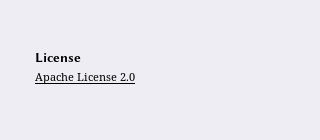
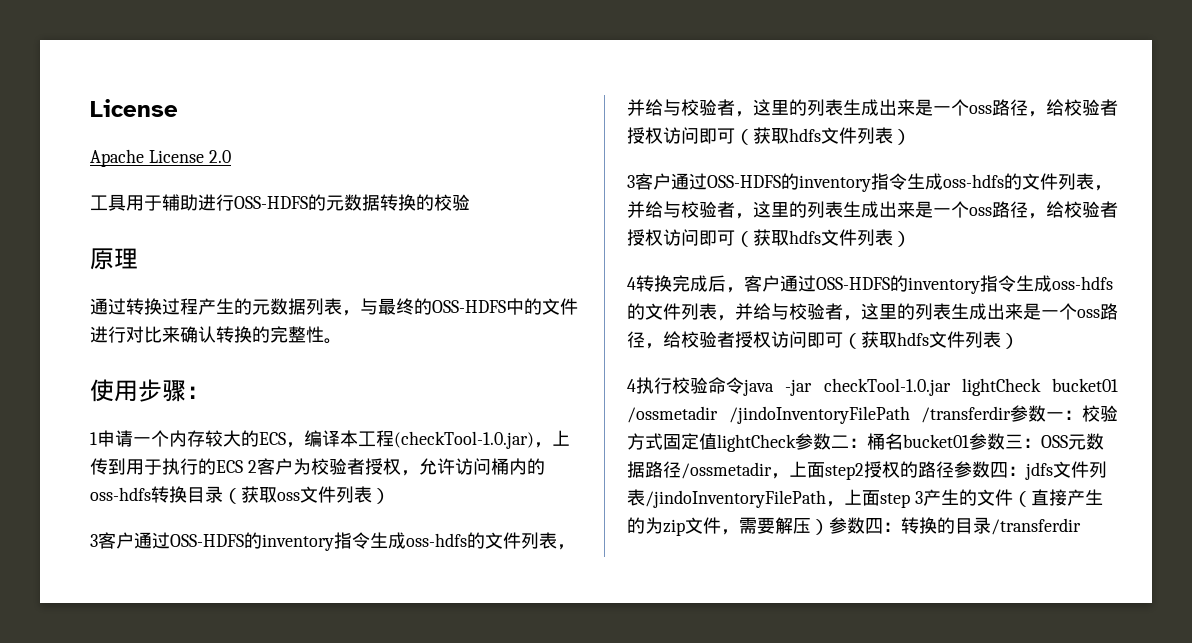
(135, 77) none -> [90,194,470,211] [90,248,138,270] [90,298,578,316] [90,326,342,344] [90,379,210,402] [90,430,570,449] [90,458,545,476] [90,486,390,504] [90,532,575,551] [627,99,1118,117] [627,127,911,145] [627,173,1112,192] [627,201,1118,219] [627,229,911,247] [627,275,1113,294] [627,303,1118,321] [627,331,1019,349] [627,377,1118,396] [627,405,1118,424] [627,433,1104,452] [627,461,1107,480] [627,489,1103,508] [627,517,1081,536] // 工具用于辅助进行OSS-HDFS的元数据转换的校验 // 原理 // 通过转换过程产生的元数据列表，与最终的OSS-HDFS中的文件进行对比来确认转换的完整性。 // 使用步骤： // 1申请一个内存较大的ECS，编译本工程(checkTool-1.0.jar)，上传到用于执行的ECS 2客户为校验者授权，允许访问桶内的oss-hdfs转换目录（获取oss文件列表） // 3客户通过OSS-HDFS的inventory指令生成oss-hdfs的文件列表，并给与校验者，这里的列表生成出来是一个oss路径，给校验者授权访问即可（获取hdfs文件列表） // 3客户通过OSS-HDFS的inventory指令生成oss-hdfs的文件列表，并给与校验者，这里的列表生成出来是一个oss路径，给校验者授权访问即可（获取hdfs文件列表） // 4转换完成后，客户通过OSS-HDFS的inventory指令生成oss-hdfs的文件列表，并给与校验者，这里的列表生成出来是一个oss路径，给校验者授权访问即可（获取hdfs文件列表） // 4执行校验命令java -jar checkTool-1.0.jar lightCheck bucket01 /ossmetadir /jindoInventoryFilePath /transferdir参数一：校验方式固定值lightCheck参数二：桶名bucket01参数三：OSS元数据路径/ossmetadir，上面step2授权的路径参数四：jdfs文件列表/jindoInventoryFilePath，上面step 3产生的文件（直接产生的为zip文件，需要解压）参数四：转换的目录/transferdir

